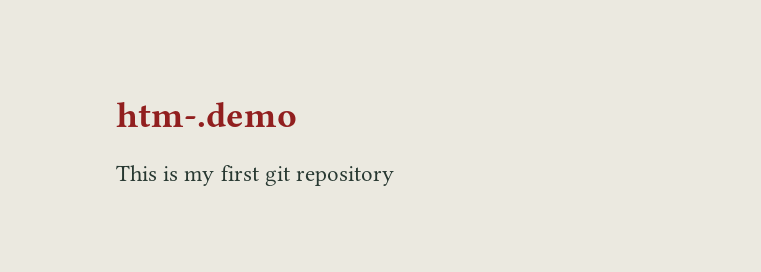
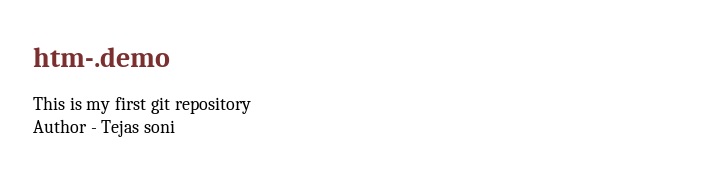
(395, 176) none -> [33,119,176,137] // Author - Tejas soni

